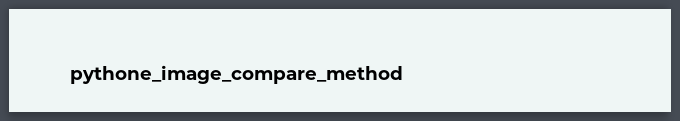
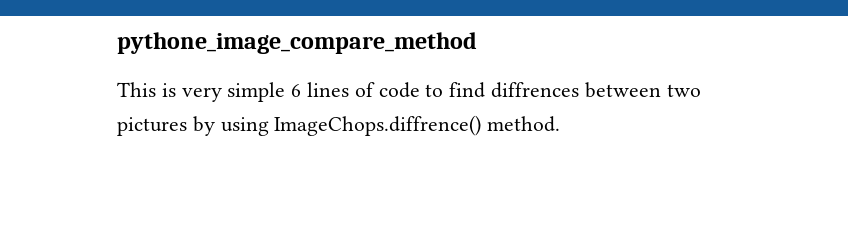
(403, 74) none -> [117,82,701,102] [117,115,561,136] // This is very simple 6 lines of code to find diffrences between two pictures by using ImageChops.diffrence() method.

